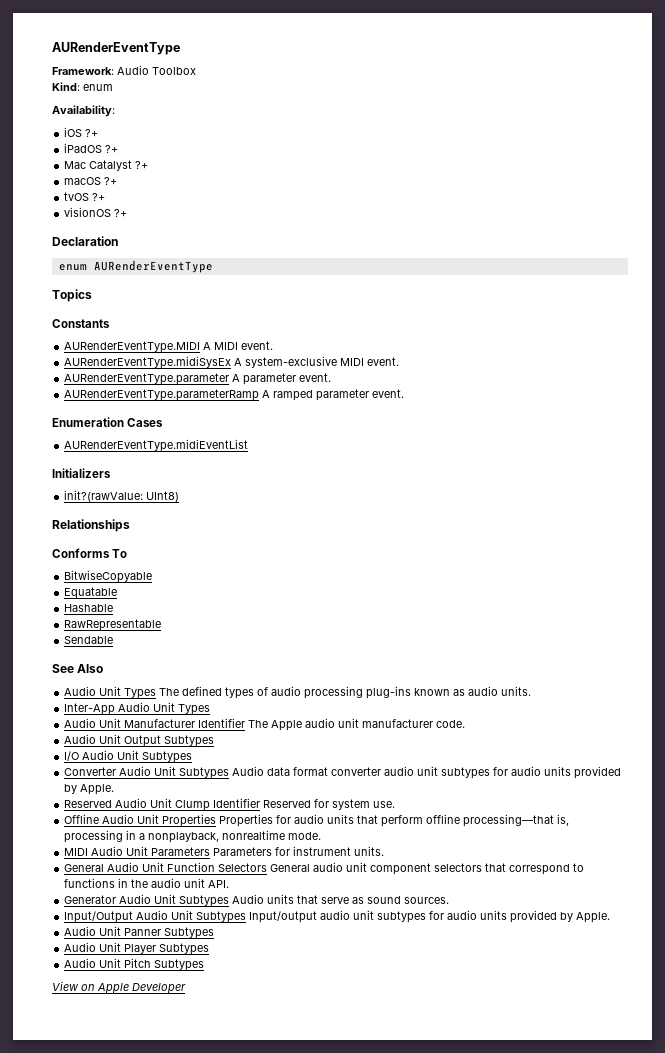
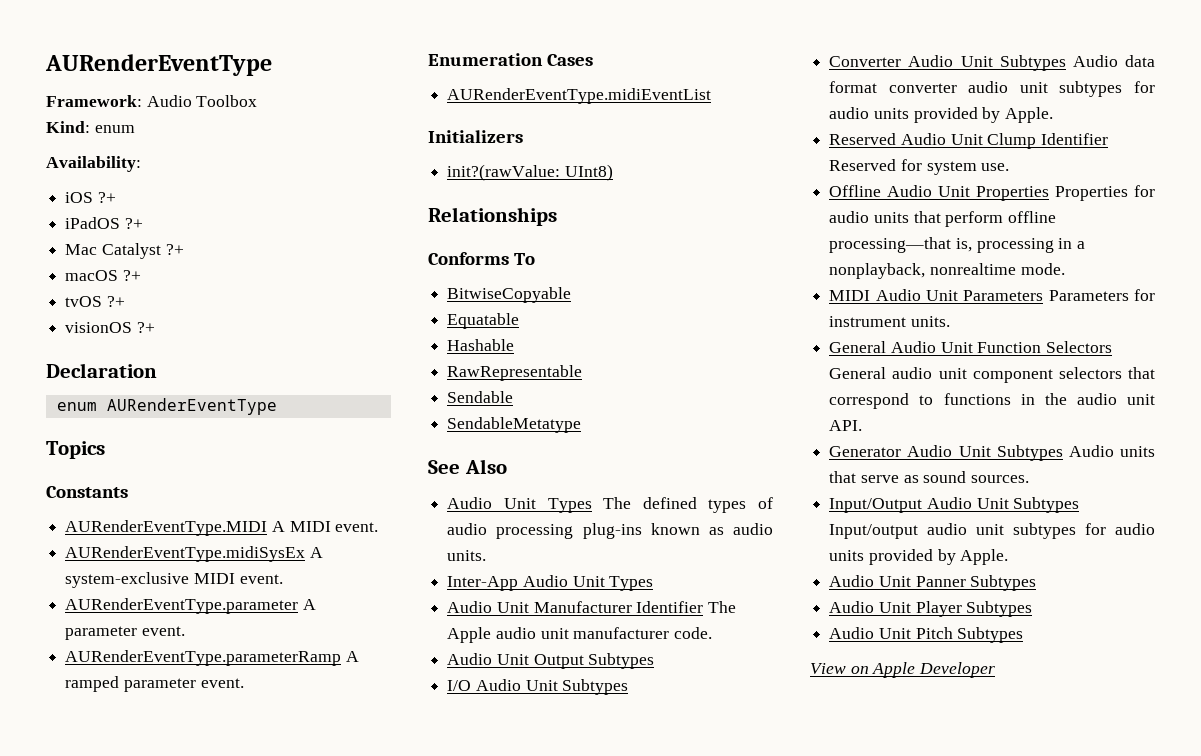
(114, 640) none -> [447,417,582,433] // SendableMetatype

